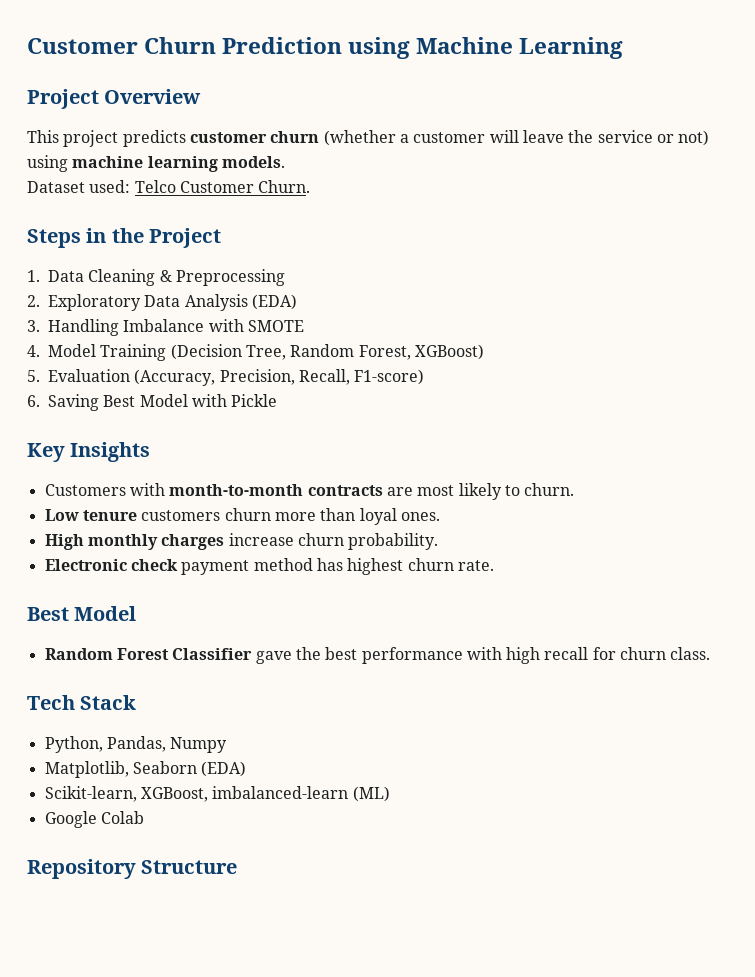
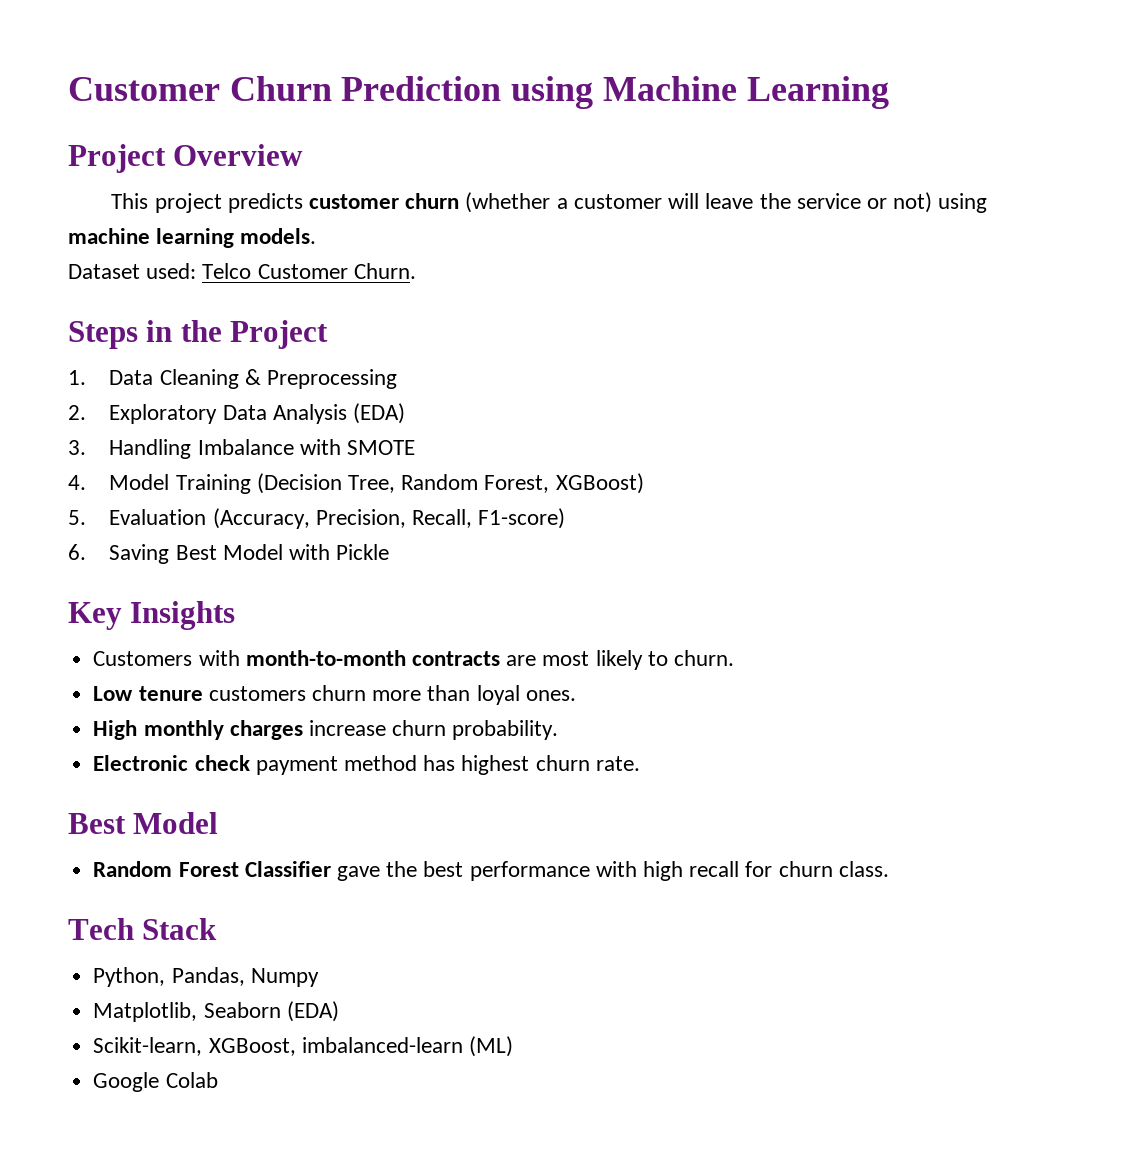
[27,859,238,879] // Repository Structure -> (218, 1080) none

